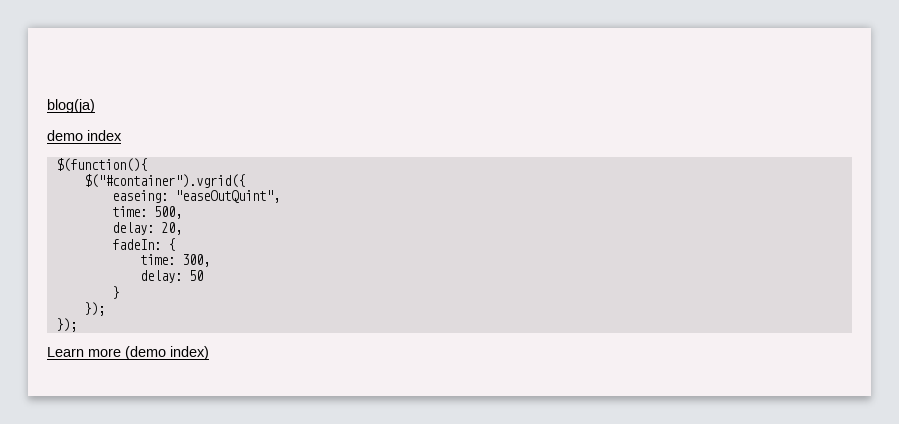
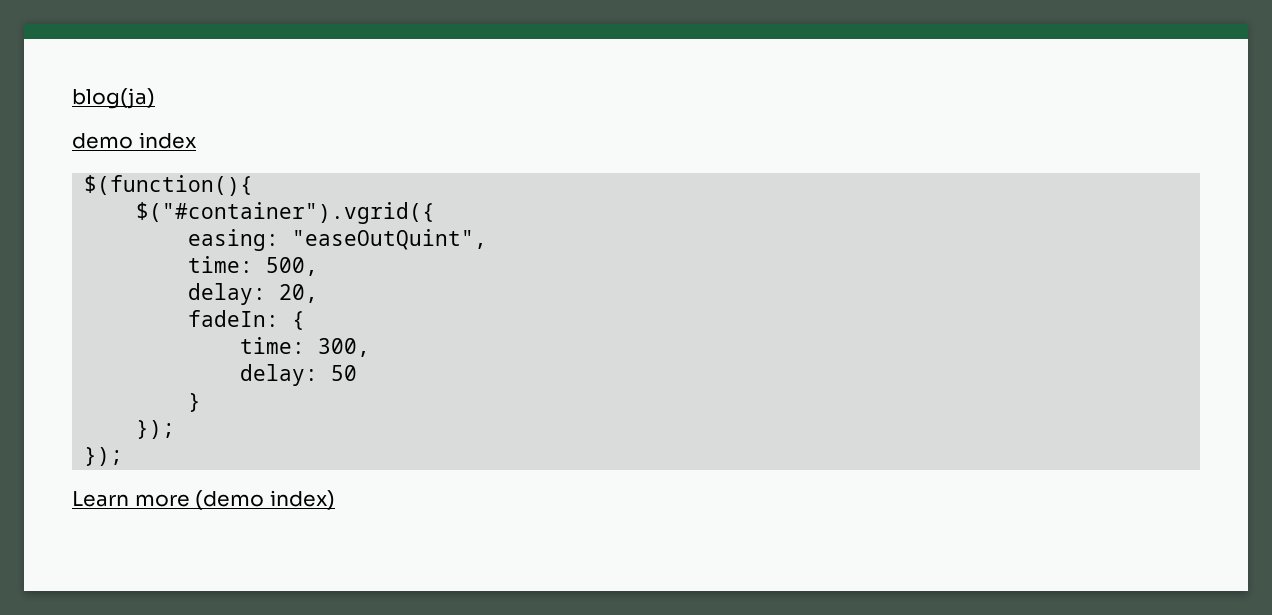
[111,190,168,203] easeing: -> [188,229,280,251] easing:

